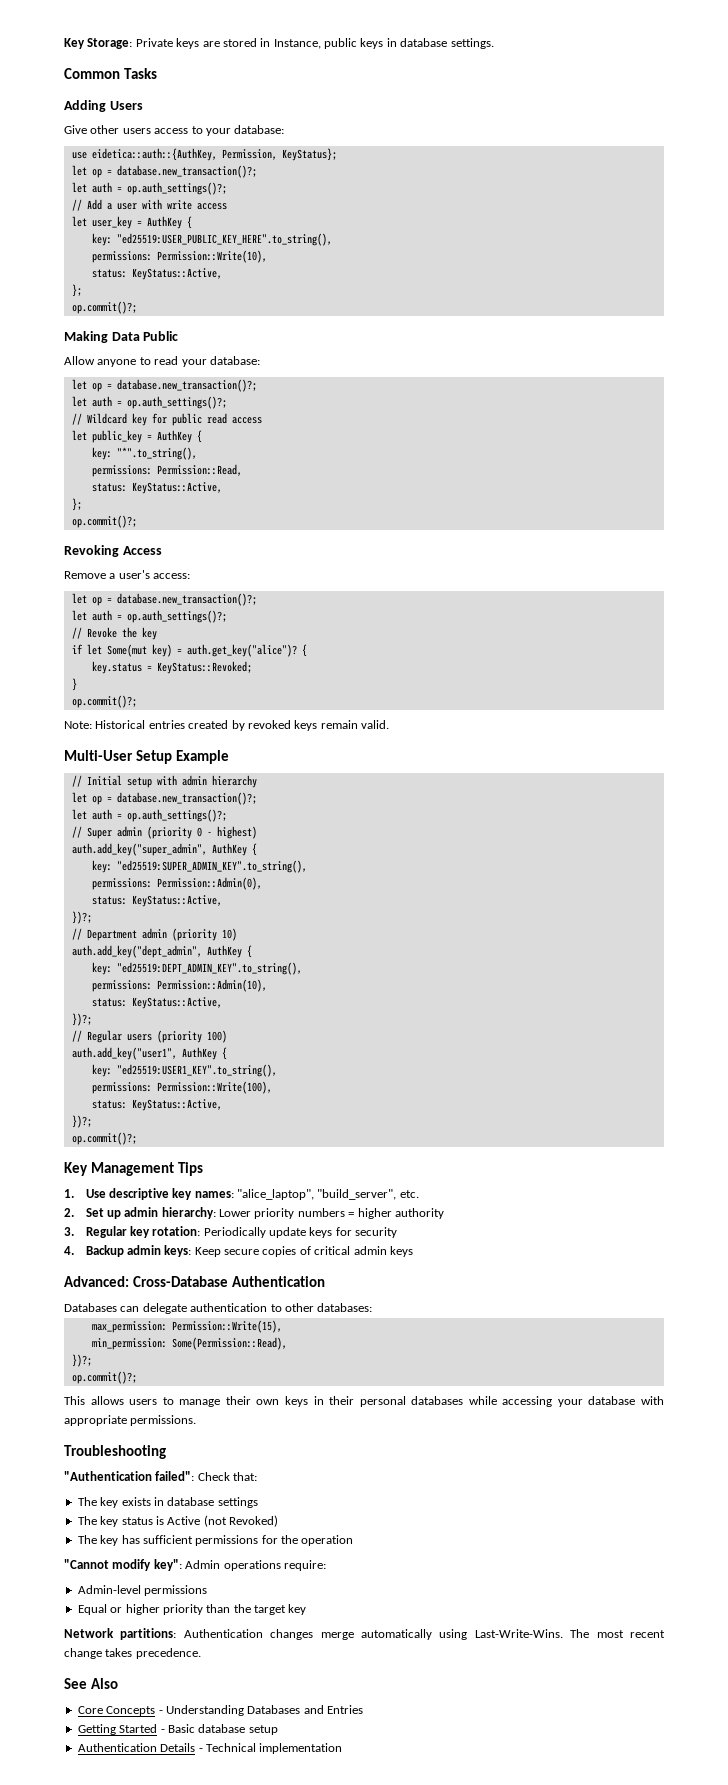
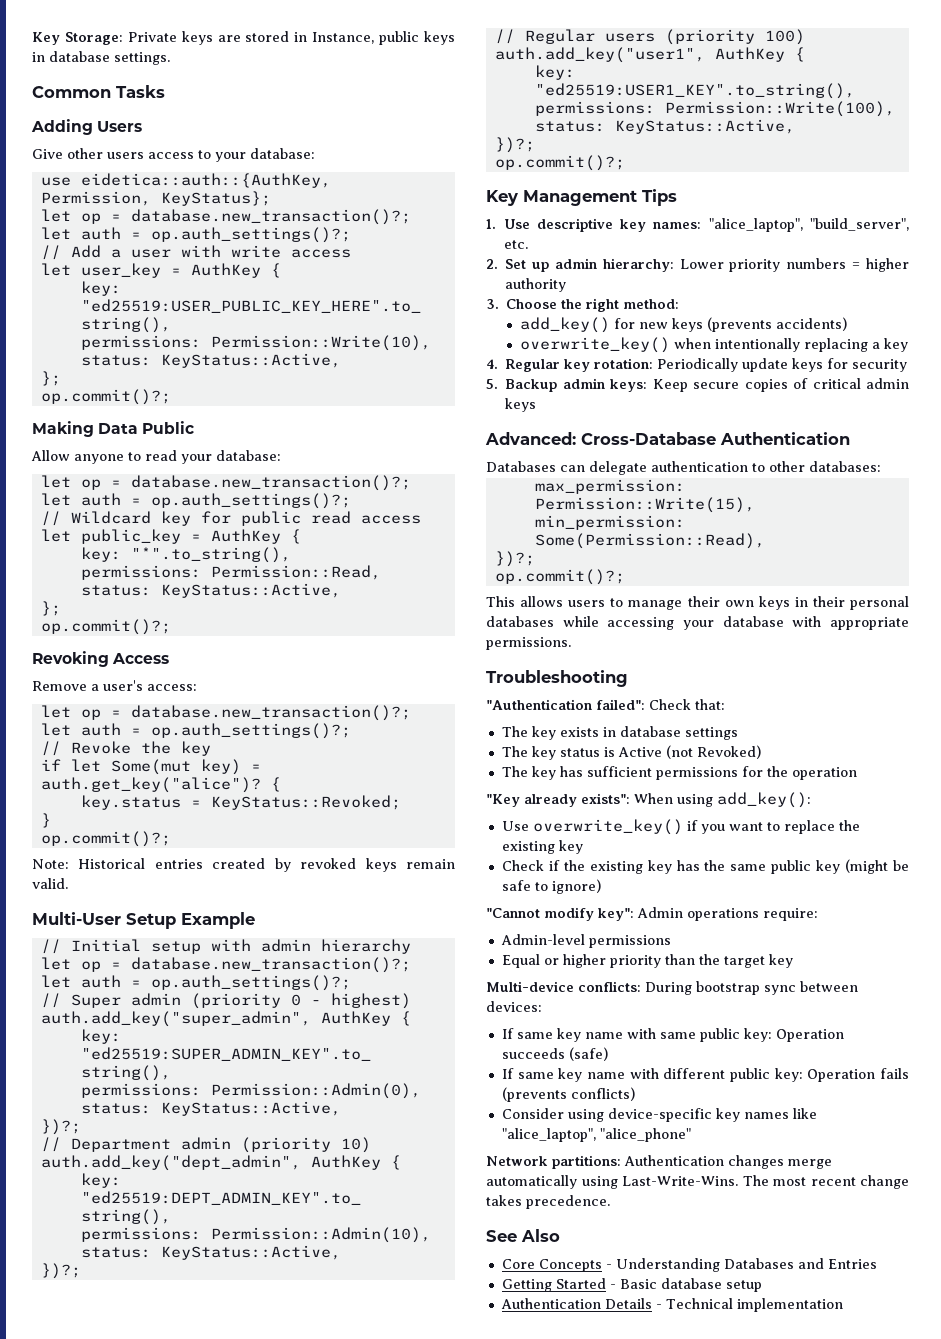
(74, 1231) none -> [506,298,680,312] [519,317,847,333] [519,337,908,353] [486,359,498,369] Choose the right method: // add_key() for new keys (prevents accidents) // overwrite_key() when intentionally replacing a key // 4.
[64,1246,74,1255] 4. -> [486,379,498,389] 5.
(354, 1540) none -> [486,792,811,808] [501,819,860,835] [501,840,583,854] [501,859,910,874] [501,879,601,894] // "Key already exists": When using add_key(): // Use overwrite_key() if you want to replace the existing key // Check if the existing key has the same public key (might be safe to ignore)
(307, 1609) none -> [486,981,858,995] [486,1001,542,1012] [501,1028,844,1042] [501,1047,608,1061] [501,1068,909,1082] [501,1087,635,1102] [501,1108,817,1122] [501,1128,691,1142] // Multi-device conflicts: During bootstrap sync between devices: // If same key name with same public key: Operation succeeds (safe) // If same key name with different public key: Operation fails (prevents conflicts) // Consider using device-specific key names like "alice_laptop", "alice_phone"

